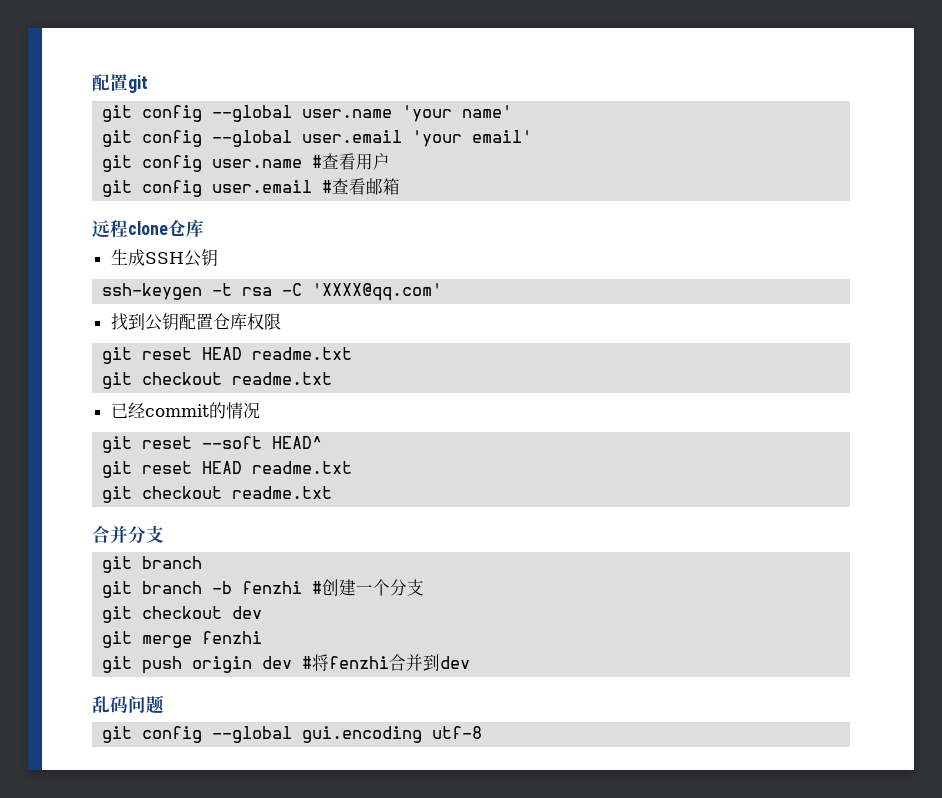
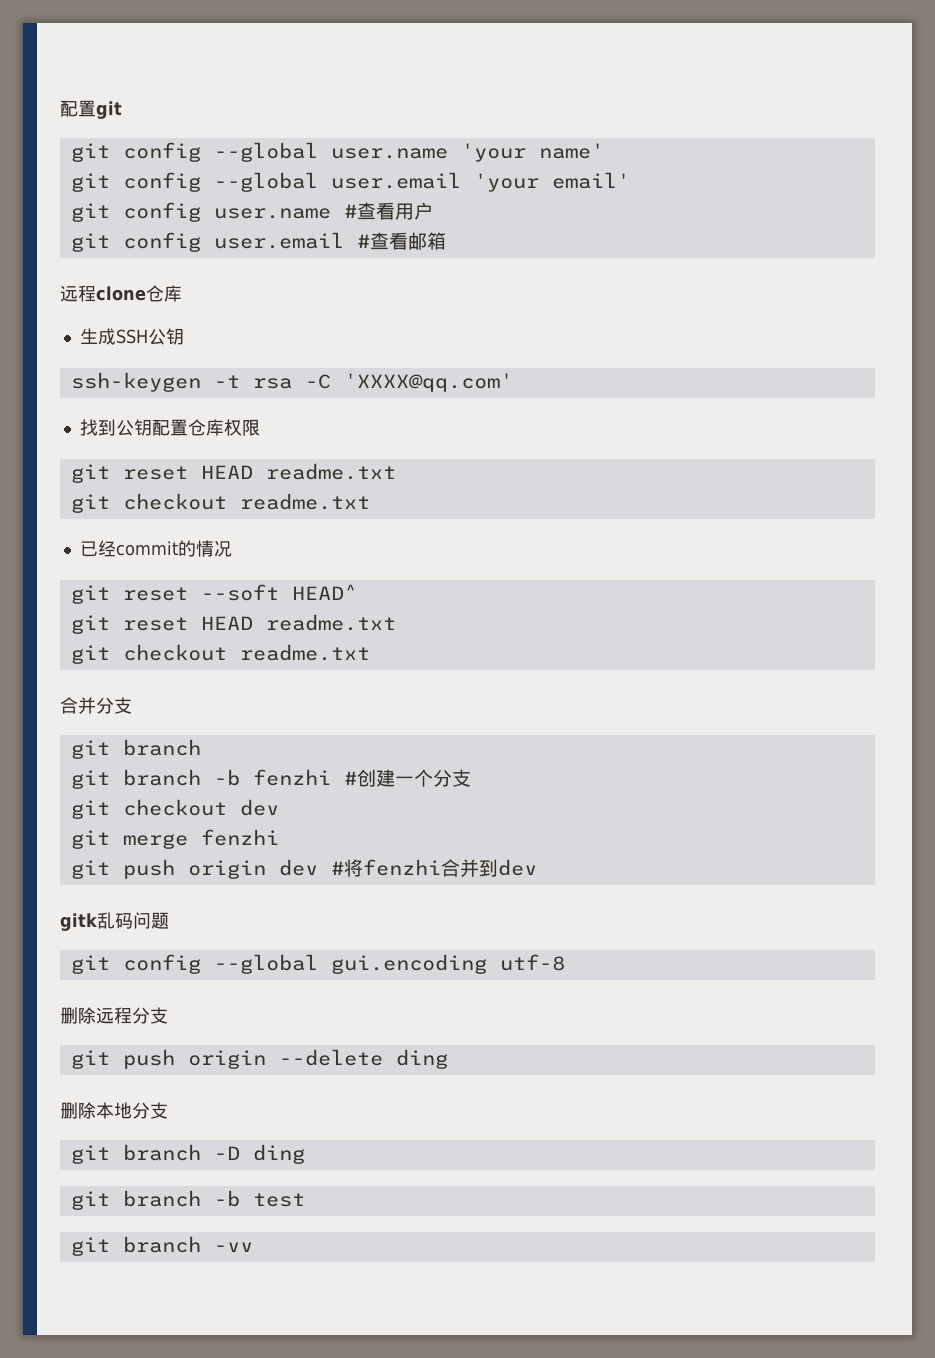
(471, 662) none -> [60,913,98,931] gitk
(483, 732) none -> [60,1007,168,1024] [70,1049,448,1069] [60,1102,168,1119] [70,1144,305,1164] [70,1190,305,1210] [70,1236,253,1256] // 删除远程分支 // git push origin --delete ding // 删除本地分支 // git branch -D ding // git branch -b test // git branch -vv

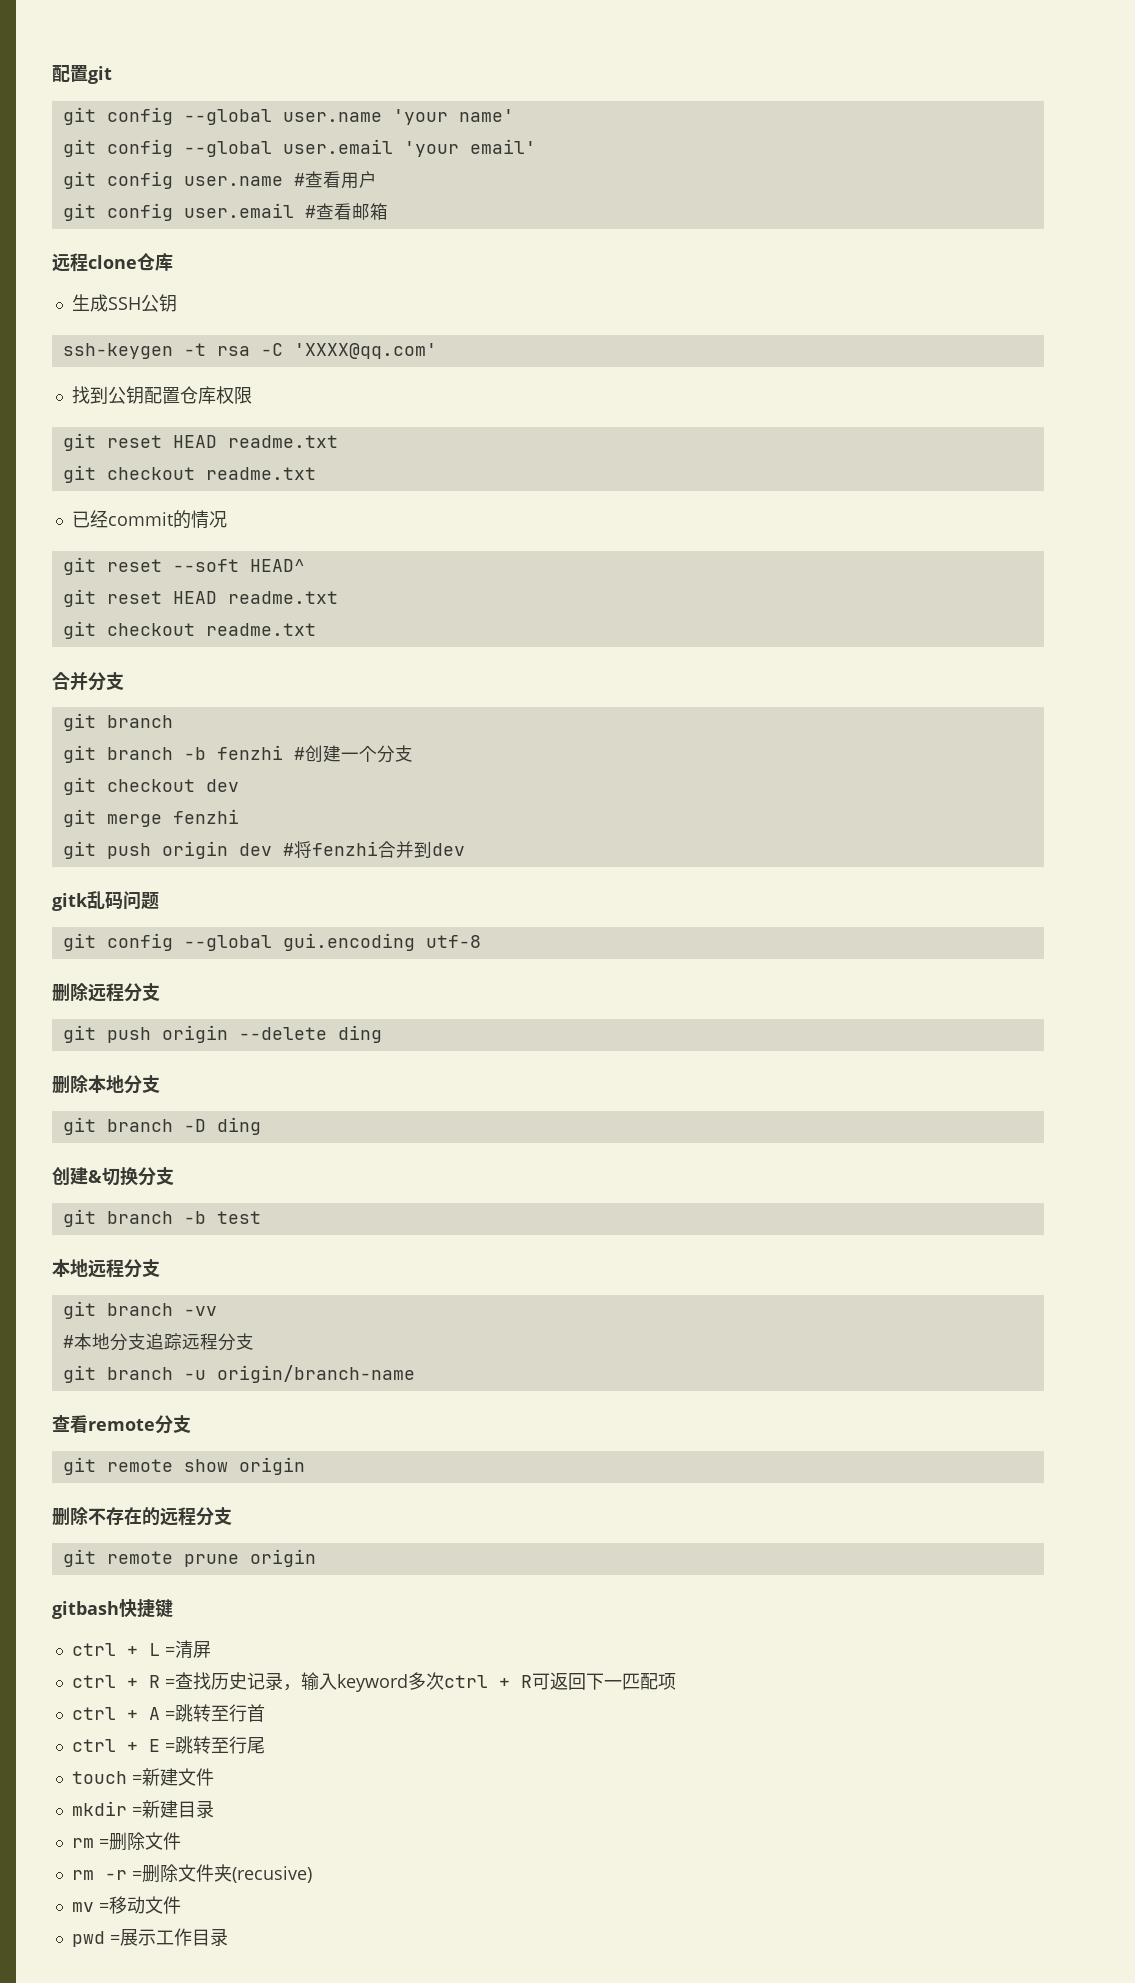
(305, 1154) none -> [52,1167,174,1186] // 创建&切换分支
(305, 1200) none -> [52,1259,160,1278] // 本地远程分支
(253, 1247) none -> [62,1333,254,1351] [62,1365,415,1383] [52,1415,191,1434] [62,1457,305,1475] [52,1507,232,1526] [62,1549,316,1567] [52,1599,173,1619] [71,1640,211,1659] [71,1672,676,1692] [71,1704,265,1722] [71,1736,265,1754] [71,1768,214,1786] [71,1800,214,1818] [71,1832,181,1851] [71,1864,312,1883] [71,1896,181,1914] [71,1928,228,1947] // #本地分支追踪远程分支 // git branch -u origin/branch-name // 查看remote分支 // git remote show origin // 删除不存在的远程分支 // git remote prune origin // gitbash快捷键 // ctrl + L =清屏 // ctrl + R =查找历史记录，输入keyword多次ctrl + R可返回下一匹配项 // ctrl + A =跳转至行首 // ctrl + E =跳转至行尾 // touch =新建文件 // mkdir =新建目录 // rm =删除文件 // rm -r =删除文件夹(recusive) // mv =移动文件 // pwd =展示工作目录

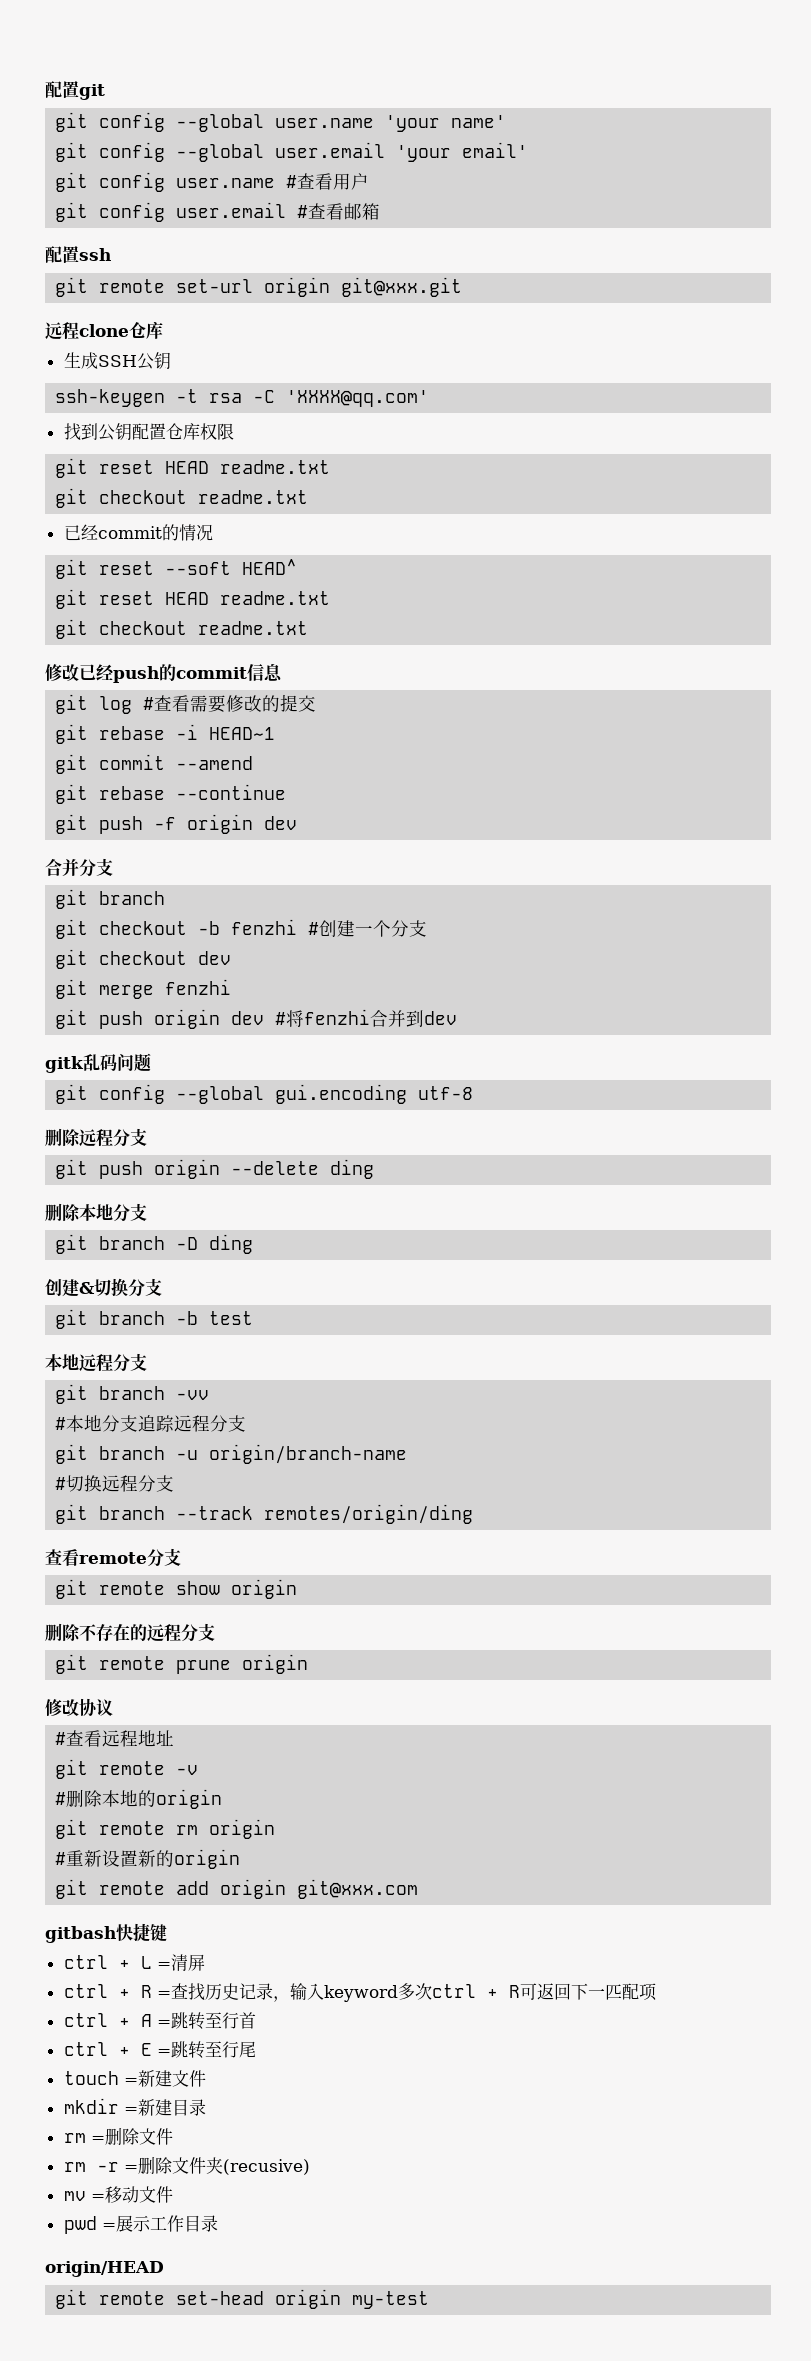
(388, 211) none -> [45,246,111,263] [55,277,463,297] // 配置ssh // git remote set-url origin git@xxx.git
(316, 629) none -> [45,663,283,683] [55,694,317,714] [55,724,276,744] [55,754,254,774] [55,784,287,804] [55,814,298,834] // 修改已经push的commit信息 // git log #查看需要修改的提交 // git rebase -i HEAD~1 // git commit --amend // git rebase --continue // git push -f origin dev
[106,747,173,760] branch -> [99,921,188,935] checkout
(415, 1374) none -> [55,1475,175,1492] [55,1504,474,1524] // #切换远程分支 // git branch --track remotes/origin/ding
(316, 1558) none -> [45,1698,113,1717] [55,1730,175,1747] [55,1759,199,1779] [55,1789,223,1809] [55,1819,276,1839] [55,1849,241,1869] [55,1879,419,1899] // 修改协议 // #查看远程地址 // git remote -v // #删除本地的origin // git remote rm origin // #重新设置新的origin // git remote add origin git@xxx.com
(228, 1937) none -> [45,2261,164,2277] [55,2289,430,2309] // origin/HEAD // git remote set-head origin my-test

